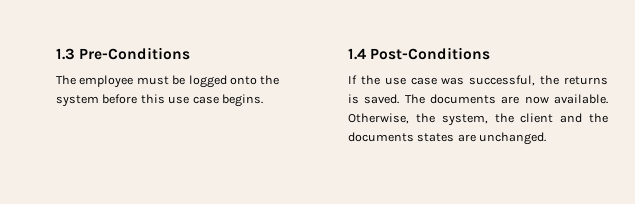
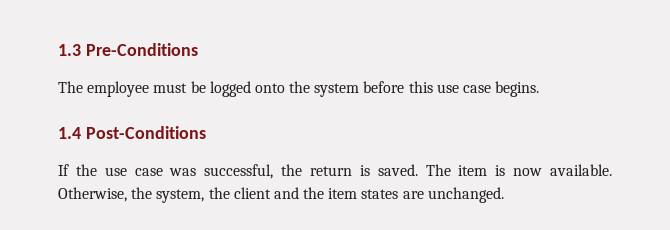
[564,76,608,85] returns -> [310,166,352,176] return
[430,94,520,104] documents are -> [458,165,506,176] item is
[348,132,414,142] documents -> [328,188,358,199] item

